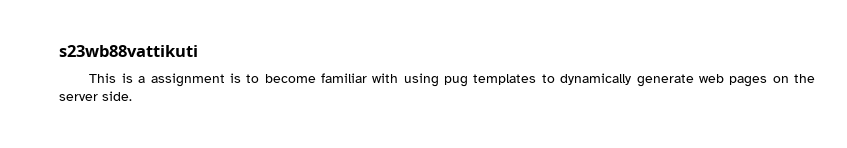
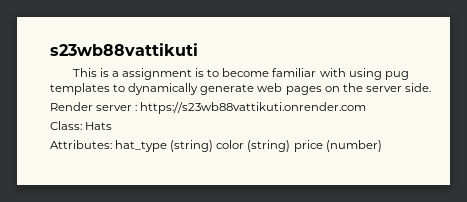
(132, 96) none -> [50,102,367,114] [50,121,113,130] [50,140,382,152] // Render server : https://s23wb88vattikuti.onrender.com // Class: Hats // Attributes: hat_type (string) color (string) price (number)

